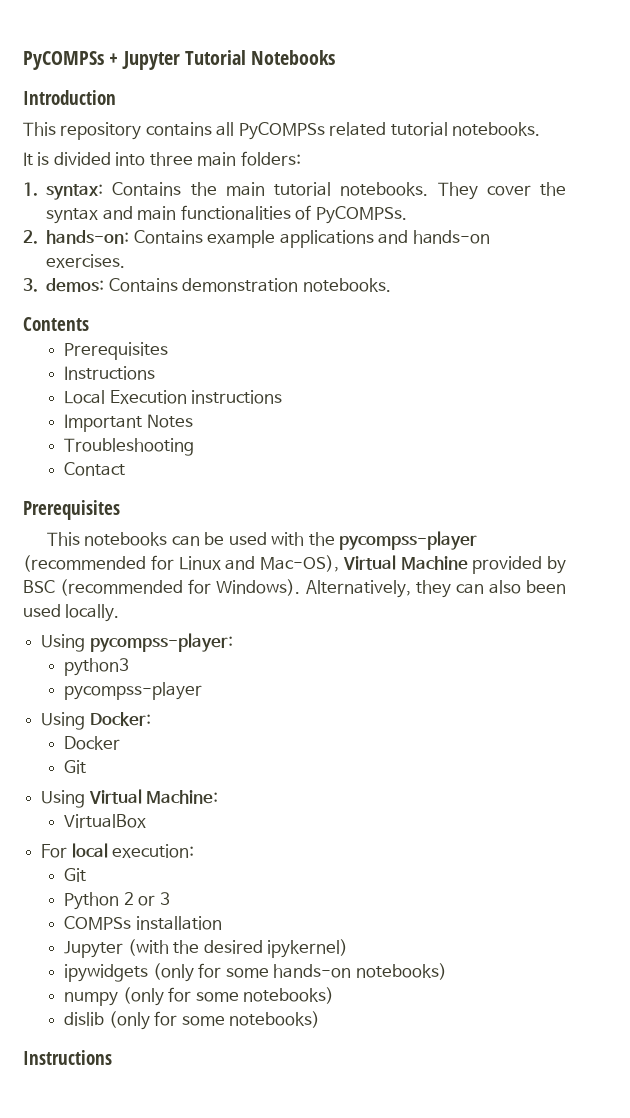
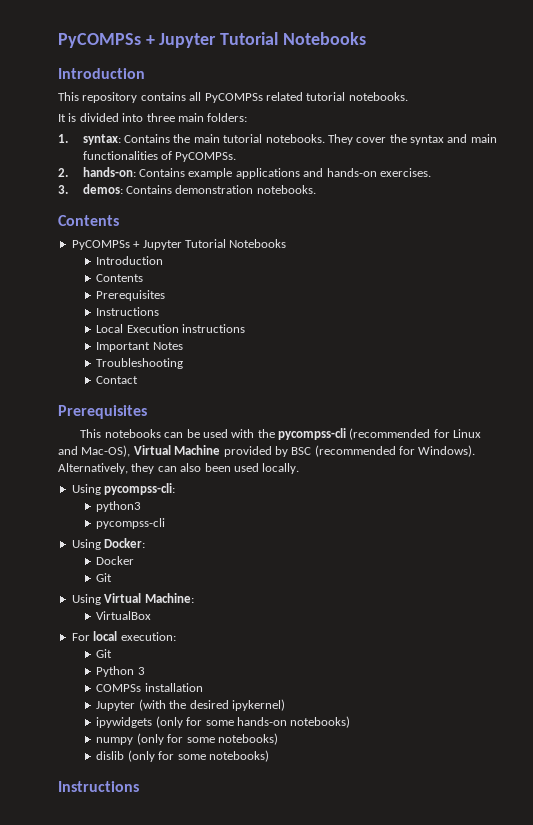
(89, 324) none -> [71,239,287,250] [96,256,164,265] [96,274,144,282] // PyCOMPSs + Jupyter Tutorial Notebooks // Introduction // Contents
[339,531,478,550] pycompss-player -> [278,428,347,440] pycompss-cli
[89,633,233,652] pycompss-player: -> [104,483,176,495] pycompss-cli:
[64,682,203,700] pycompss-player -> [96,518,166,529] pycompss-cli
[123,892,156,906] 2 or -> (135, 671) none

